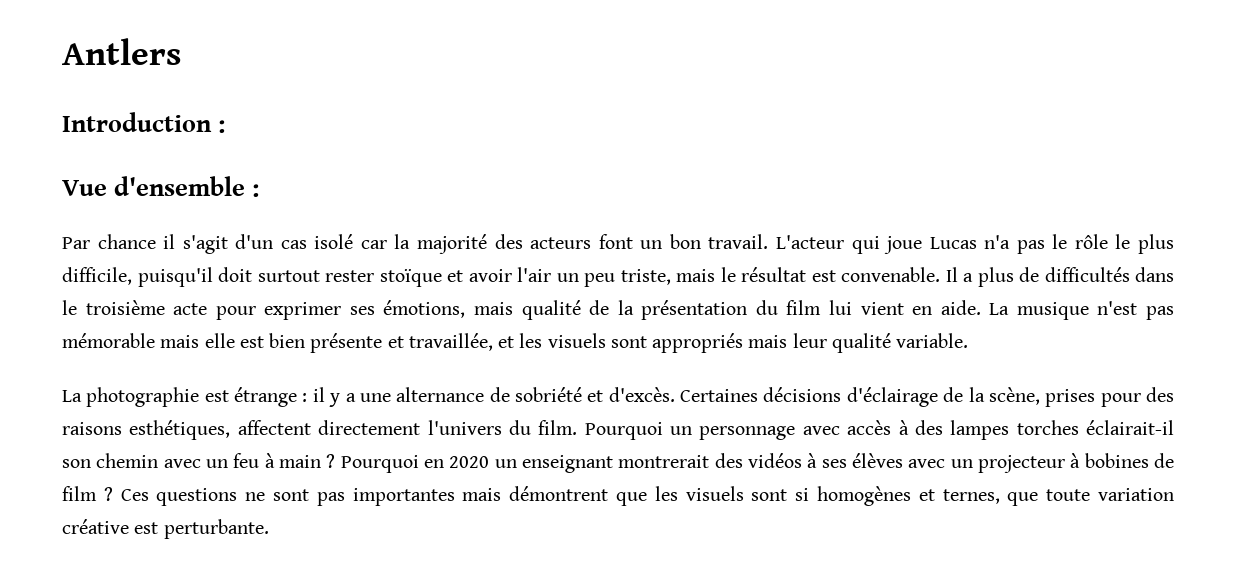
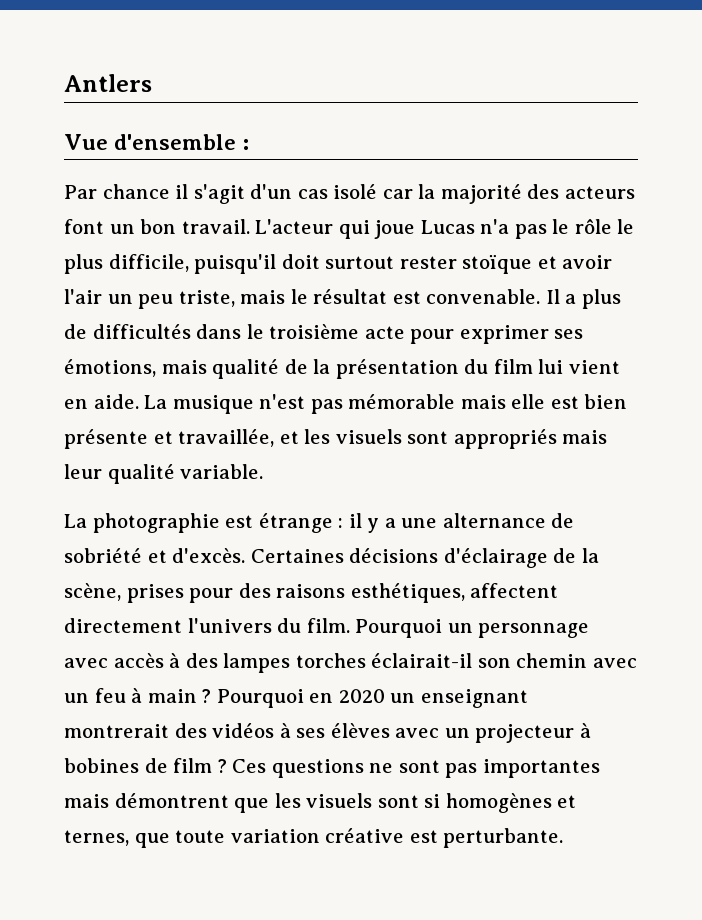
[62,112,226,133] // Introduction : -> (152, 83) none

